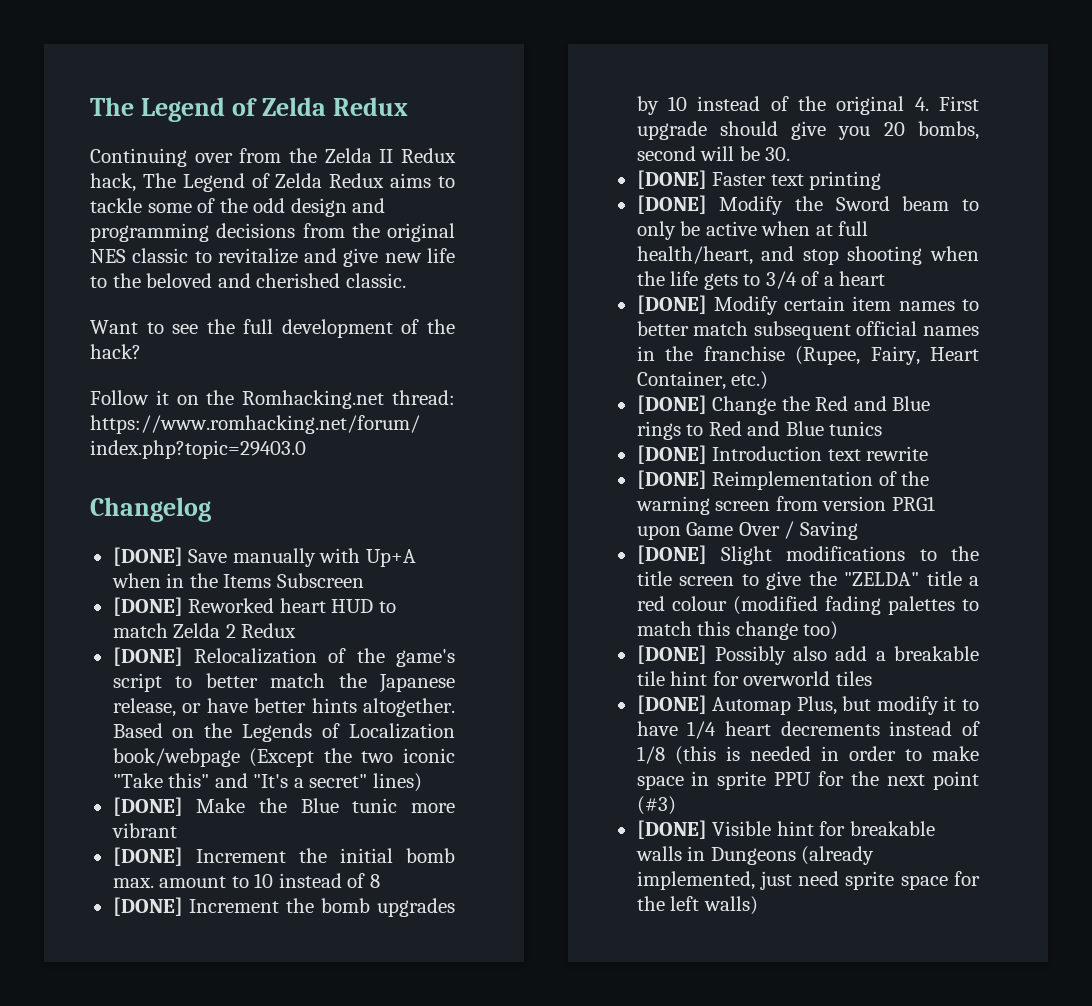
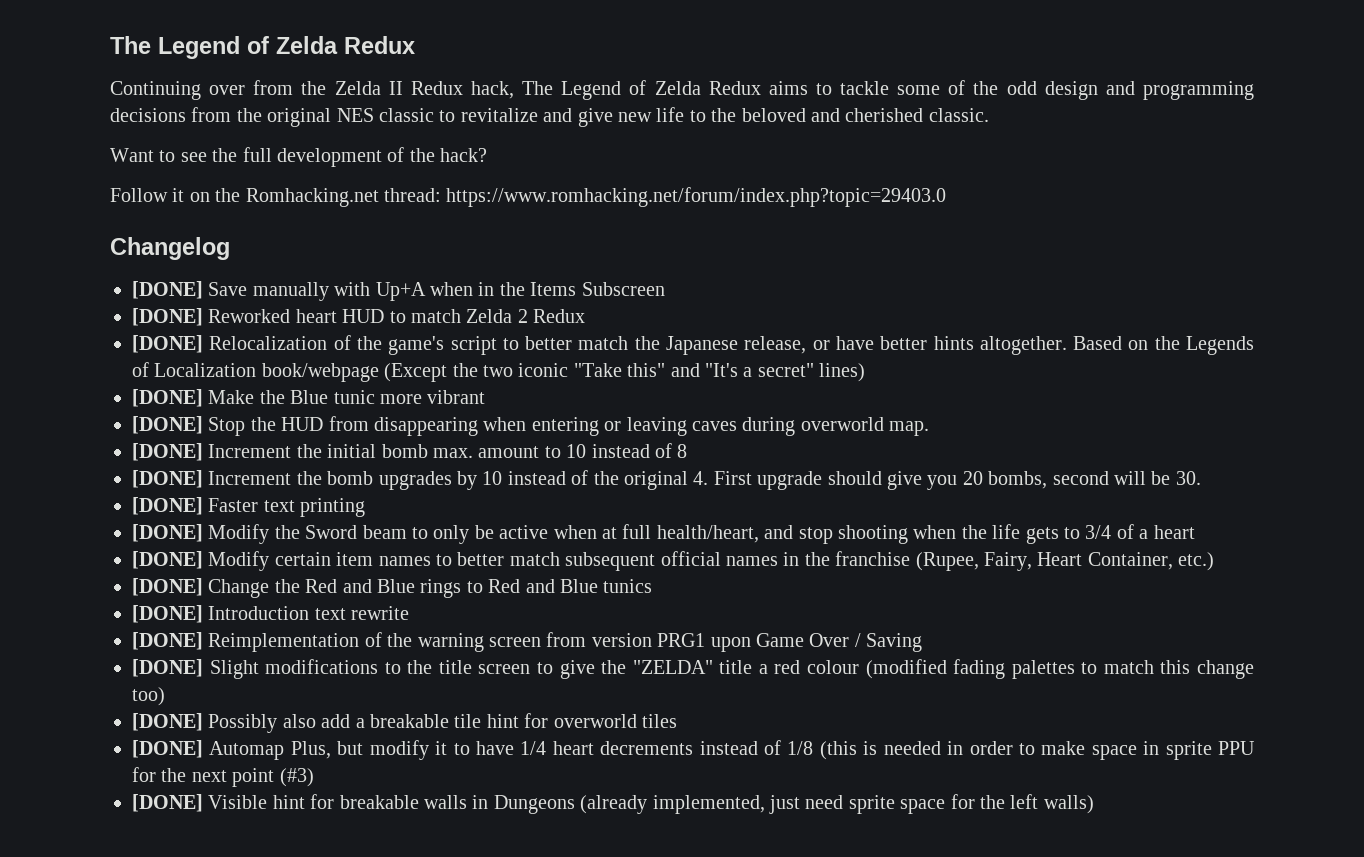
(177, 830) none -> [132,416,930,436] // [DONE] Stop the HUD from disappearing when entering or leaving caves during overworld map.

